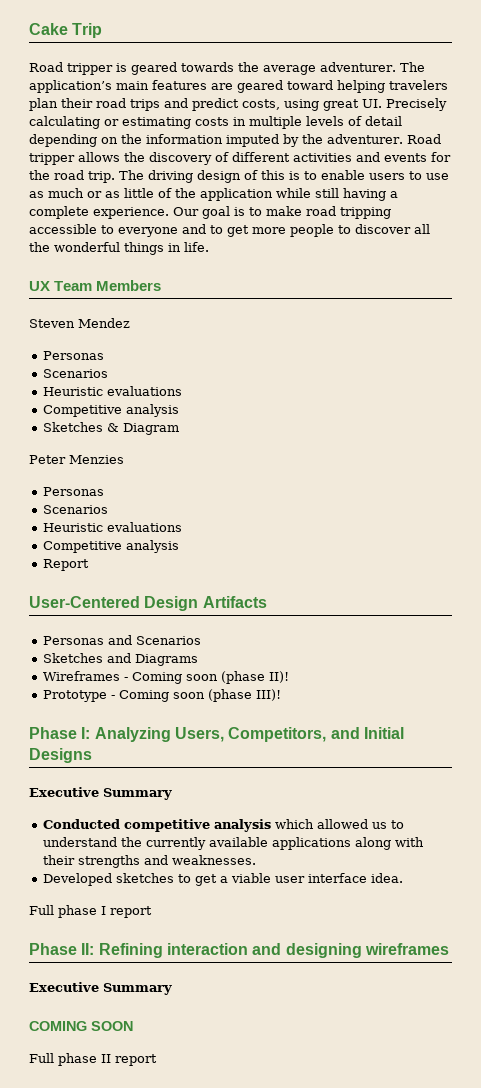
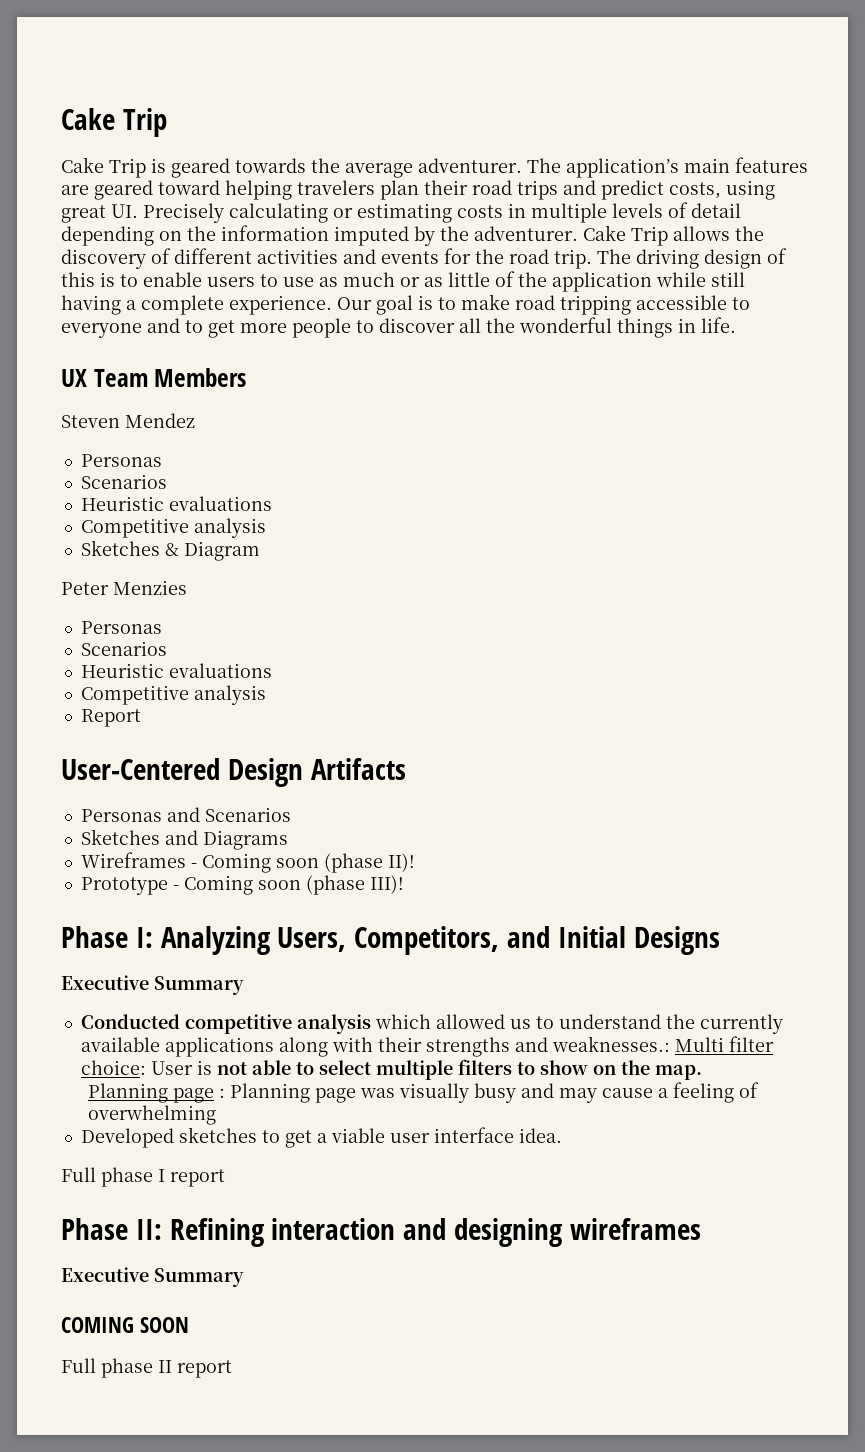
[29,62,113,75] Road tripper -> [61,157,146,178] Cake Trip
[406,134,441,144] [29,153,75,165] Road tripper -> [583,225,668,246] Cake Trip
[172,855,257,865] weaknesses. -> [551,1036,774,1052] [80,1059,702,1080] [88,1082,760,1103] [88,1105,217,1125] weaknesses.: Multi filter choice: User is not able to select multiple filters to show on the map. // Planning page : Planning page was visually busy and may cause a feeling of overwhelming

